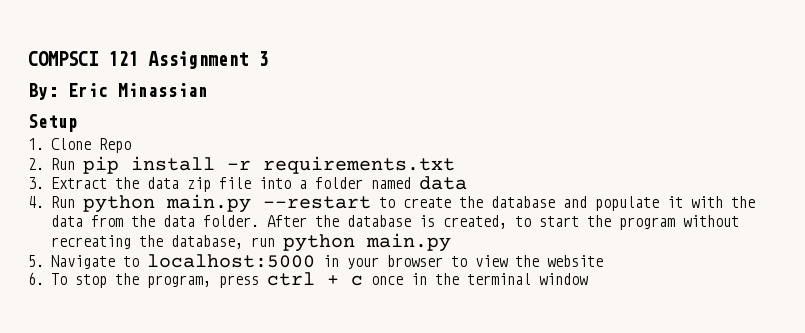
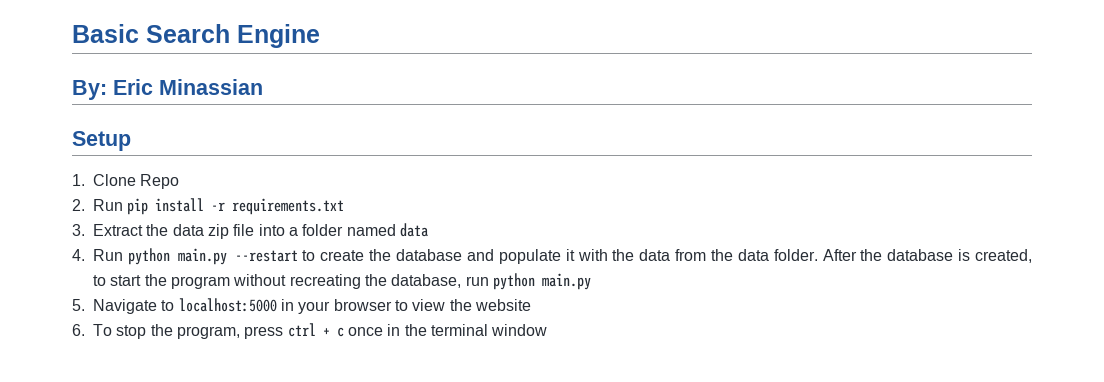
[28,51,268,69] COMPSCI 121 Assignment 3 -> [72,24,320,48] Basic Search Engine

